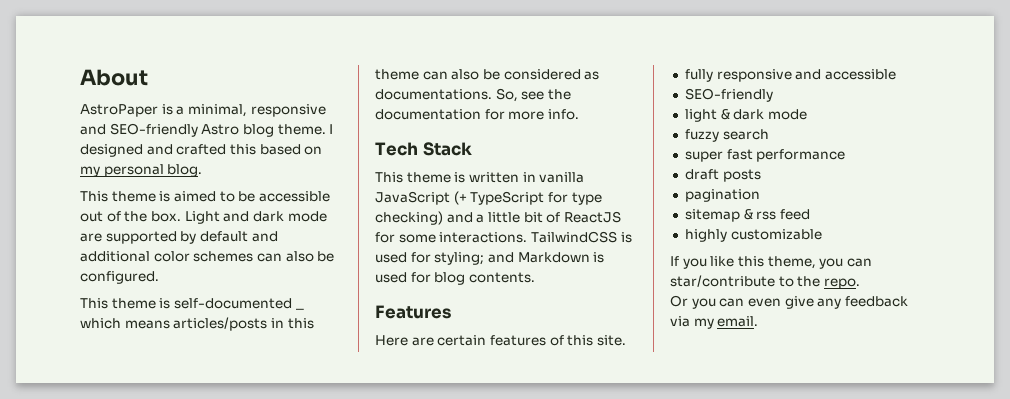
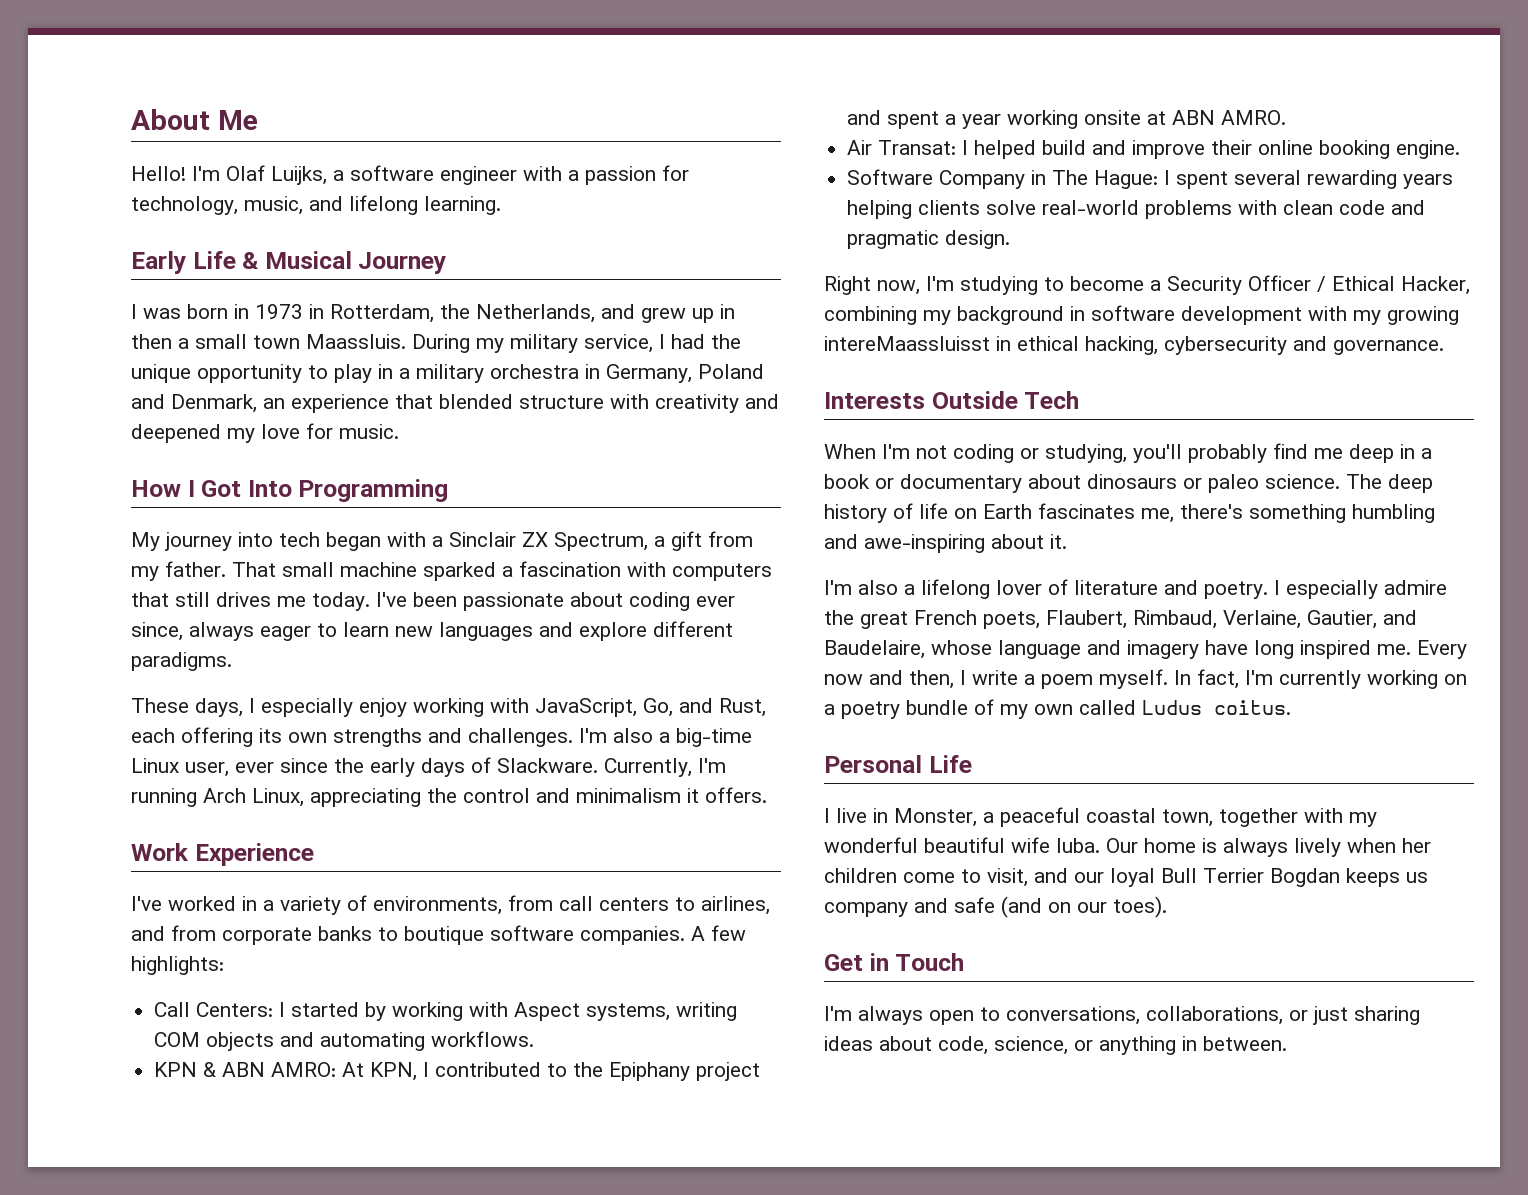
[80,104,326,117] [80,123,334,137] [80,144,323,157] [80,164,203,177] [80,191,330,202] [80,211,327,224] [80,231,278,244] [80,251,335,262] [80,271,159,284] [80,298,304,310] [80,317,314,331] [375,69,600,80] [375,88,571,102] [375,109,579,120] [375,142,472,156] [375,172,585,183] [375,191,602,205] [375,211,621,225] [375,231,632,243] [375,252,605,265] [375,272,535,285] [375,305,451,319] [375,335,626,346] [684,69,896,82] [684,88,773,102] [684,109,807,122] [684,129,769,142] [684,149,846,162] [684,169,761,182] [684,189,760,202] [684,209,810,222] [684,229,822,242] [670,256,872,269] [670,275,860,289] [670,295,908,309] [670,316,759,329] // AstroPaper is a minimal, responsive and SEO-friendly Astro blog theme. I designed and crafted this based on my personal blog. // This theme is aimed to be accessible out of the box. Light and dark mode are supported by default and additional color schemes can also be configured. // This theme is self-documented _ which means articles/posts in this theme can also be considered as documentations. So, see the documentation for more info. // Tech Stack // This theme is written in vanilla JavaScript (+ TypeScript for type checking) and a little bit of ReactJS for some interactions. TailwindCSS is used for styling; and Markdown is used for blog contents. // Features // Here are certain features of this site. // fully responsive and accessible // SEO-friendly // light & dark mode // fuzzy search // super fast performance // draft posts // pagination // sitemap & rss feed // highly customizable // If you like this theme, you can star/contribute to the repo. // Or you can even give any feedback via my email. -> [217,110,258,130] [131,165,689,185] [131,195,501,215] [131,251,447,274] [131,304,735,323] [131,334,741,353] [131,364,764,383] [131,394,779,413] [131,423,399,443] [131,479,449,502] [131,531,753,551] [131,561,772,581] [131,592,735,611] [131,621,733,641] [131,652,232,671] [131,698,766,717] [131,727,752,747] [131,757,726,777] [131,787,767,807] [131,843,314,866] [131,895,770,915] [131,925,746,945] [131,956,224,975] [154,1002,738,1021] [154,1031,535,1051] [154,1062,761,1081] [847,110,1287,129] [847,140,1461,159] [847,169,1454,189] [847,200,1426,219] [847,230,1011,249] [824,275,1470,295] [824,305,1459,325] [824,336,1444,355] [824,391,1080,409] [824,443,1432,463] [824,474,1433,493] [824,503,1435,523] [824,534,1067,553] [824,579,1447,599] [824,610,1417,629] [824,640,1467,659] [824,669,1467,689] [824,699,1291,719] [824,755,972,773] [824,807,1377,827] [824,837,1431,857] [824,868,1428,887] [824,896,1167,918] [824,953,965,971] [824,1006,1420,1025] [824,1036,1287,1055] Me // Hello! I'm Olaf Luijks, a software engineer with a passion for technology, music, and lifelong learning. // Early Life & Musical Journey // I was born in 1973 in Rotterdam, the Netherlands, and grew up in then a small town Maassluis. During my military service, I had the unique opportunity to play in a military orchestra in Germany, Poland and Denmark, an experience that blended structure with creativity and deepened my love for music. // How I Got Into Programming // My journey into tech began with a Sinclair ZX Spectrum, a gift from my father. That small machine sparked a fascination with computers that still drives me today. I've been passionate about coding ever since, always eager to learn new languages and explore different paradigms. // These days, I especially enjoy working with JavaScript, Go, and Rust, each offering its own strengths and challenges. I'm also a big-time Linux user, ever since the early days of Slackware. Currently, I'm running Arch Linux, appreciating the control and minimalism it offers. // Work Experience // I've worked in a variety of environments, from call centers to airlines, and from corporate banks to boutique software companies. A few highlights: // Call Centers: I started by working with Aspect systems, writing COM objects and automating workflows. // KPN & ABN AMRO: At KPN, I contributed to the Epiphany project and spent a year working onsite at ABN AMRO. // Air Transat: I helped build and improve their online booking engine. // Software Company in The Hague: I spent several rewarding years helping clients solve real-world problems with clean code and pragmatic design. // Right now, I'm studying to become a Security Officer / Ethical Hacker, combining my background in software development with my growing intereMaassluisst in ethical hacking, cybersecurity and governance. // Interests Outside Tech // When I'm not coding or studying, you'll probably find me deep in a book or documentary about dinosaurs or paleo science. The deep history of life on Earth fascinates me, there's something humbling and awe-inspiring about it. // I'm also a lifelong lover of literature and poetry. I especially admire the great French poets, Flaubert, Rimbaud, Verlaine, Gautier, and Baudelaire, whose language and imagery have long inspired me. Every now and then, I write a poem myself. In fact, I'm currently working on a poetry bundle of my own called Ludus coitus. // Personal Life // I live in Monster, a peaceful coastal town, together with my wonderful beautiful wife luba. Our home is always lively when her children come to visit, and our loyal Bull Terrier Bogdan keeps us company and safe (and on our toes). // Get in Touch // I'm always open to conversations, collaborations, or just sharing ideas about code, science, or anything in between.

